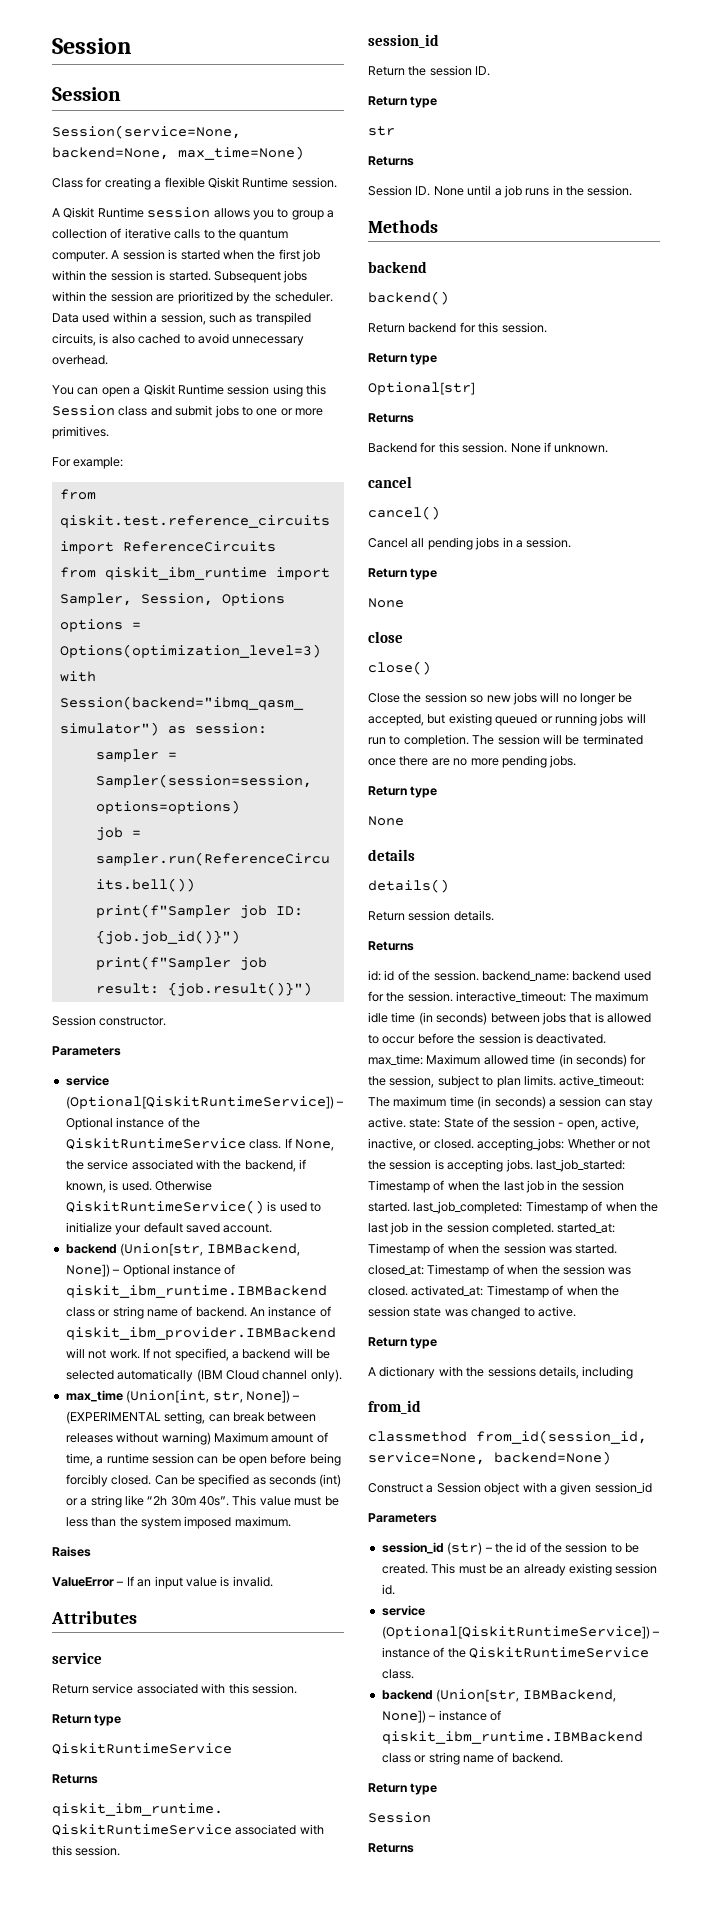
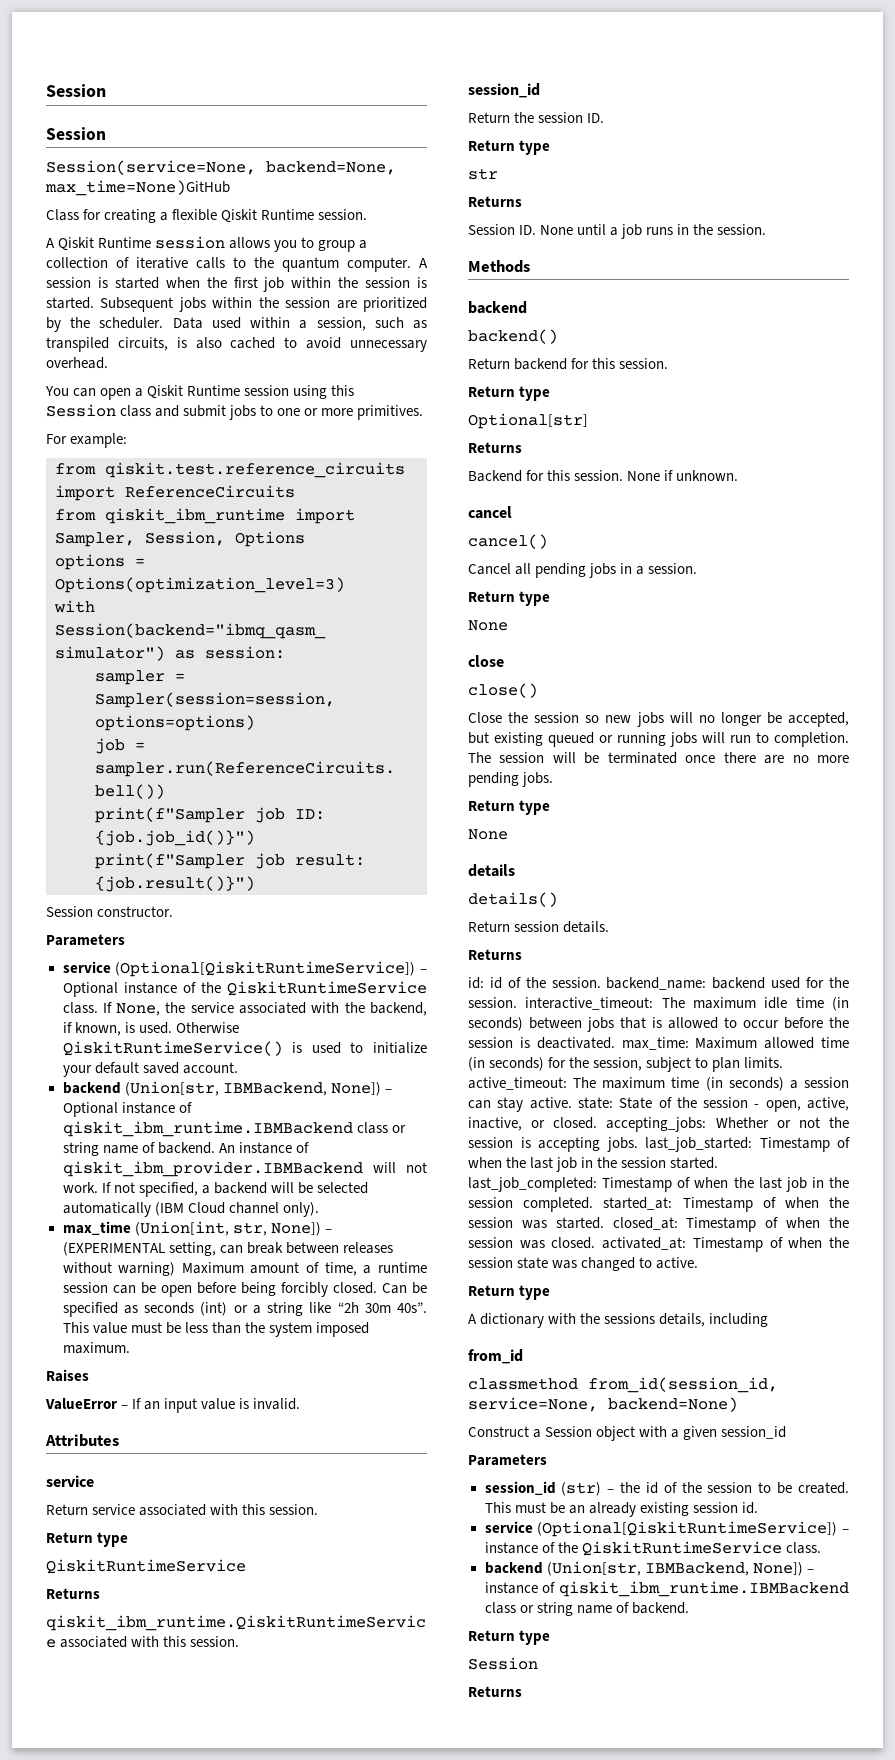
[178,146,304,160] max_time=None) -> [45,180,230,196] max_time=None)GitHub

